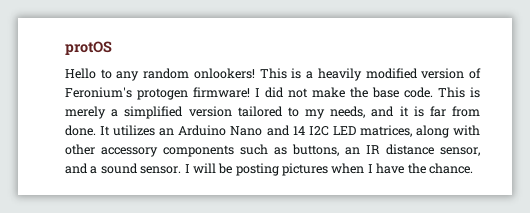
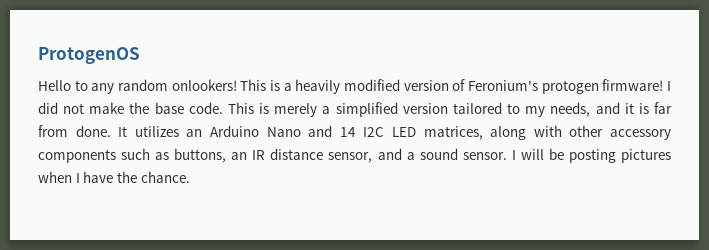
[65,41,112,55] protOS -> [38,47,140,64] ProtogenOS

